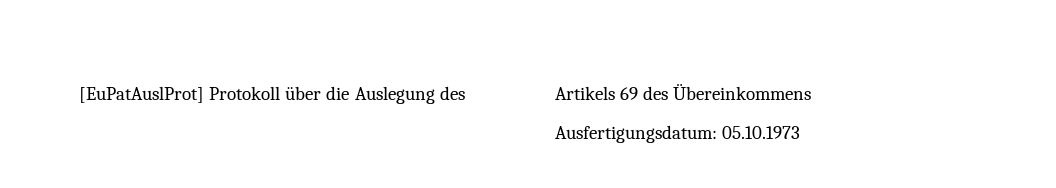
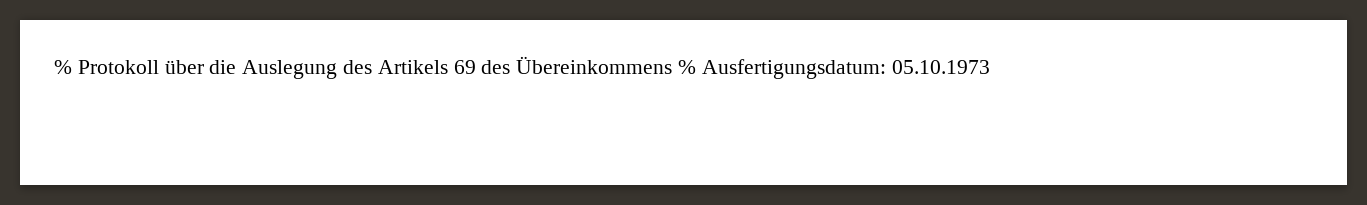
[79,86,204,103] [EuPatAuslProt] -> [54,60,72,74] %
(812, 92) // -> [678,60,697,74] %

